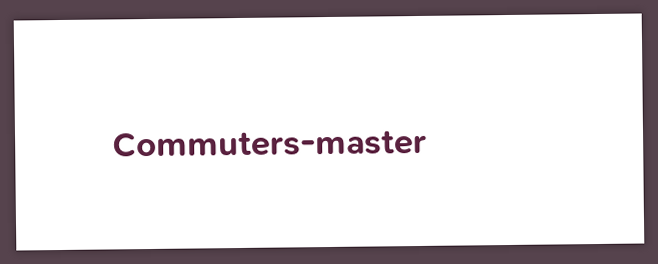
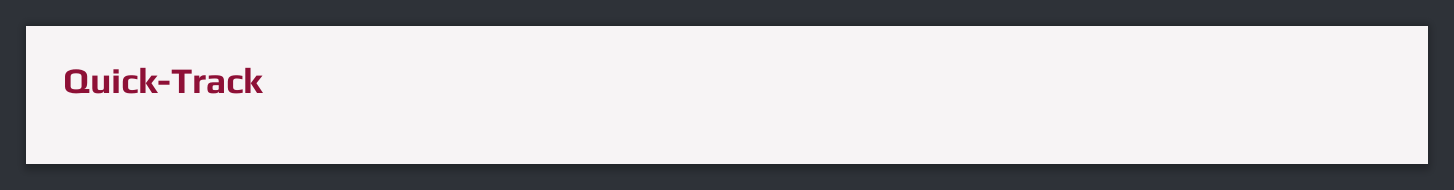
[111,128,427,158] Commuters-master -> [63,67,263,94] Quick-Track

